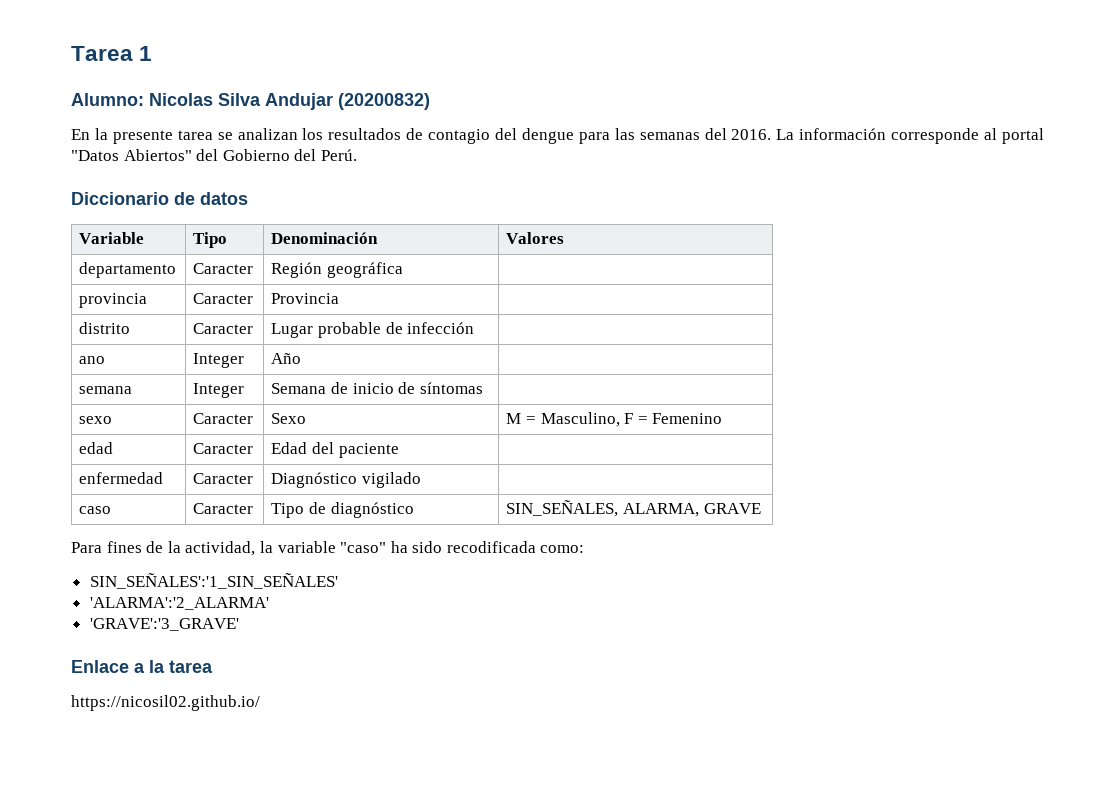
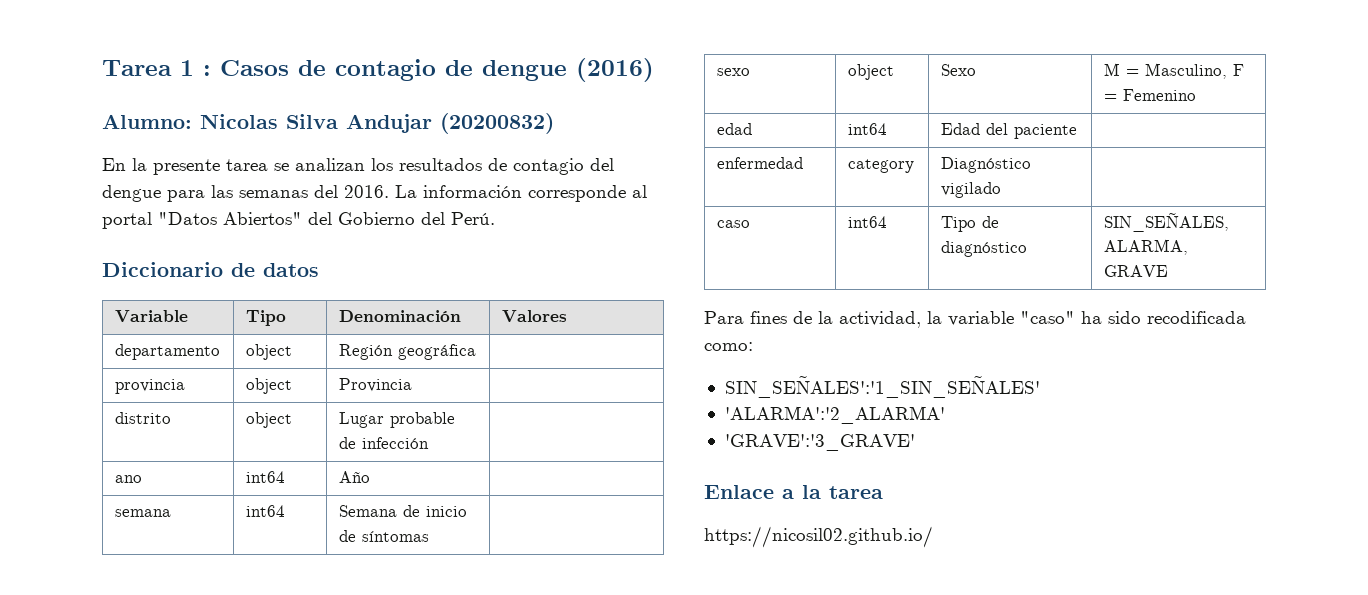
(153, 53) none -> [203,58,654,82] : Casos de contagio de dengue (2016)
[193,263,254,274] Caracter -> [245,344,292,360] object
[193,293,254,304] Caracter -> [245,378,292,394] object
[193,323,254,334] Caracter -> [245,412,292,428] object
[193,353,245,368] Integer -> [245,471,285,483] int64
[193,383,245,398] Integer -> [245,505,285,517] int64
[193,413,254,424] Caracter -> [847,64,894,80] object
[193,443,254,454] Caracter -> [847,123,887,135] int64
[193,473,254,484] Caracter -> [847,159,914,173] category
[193,503,254,514] Caracter -> [847,216,887,228] int64

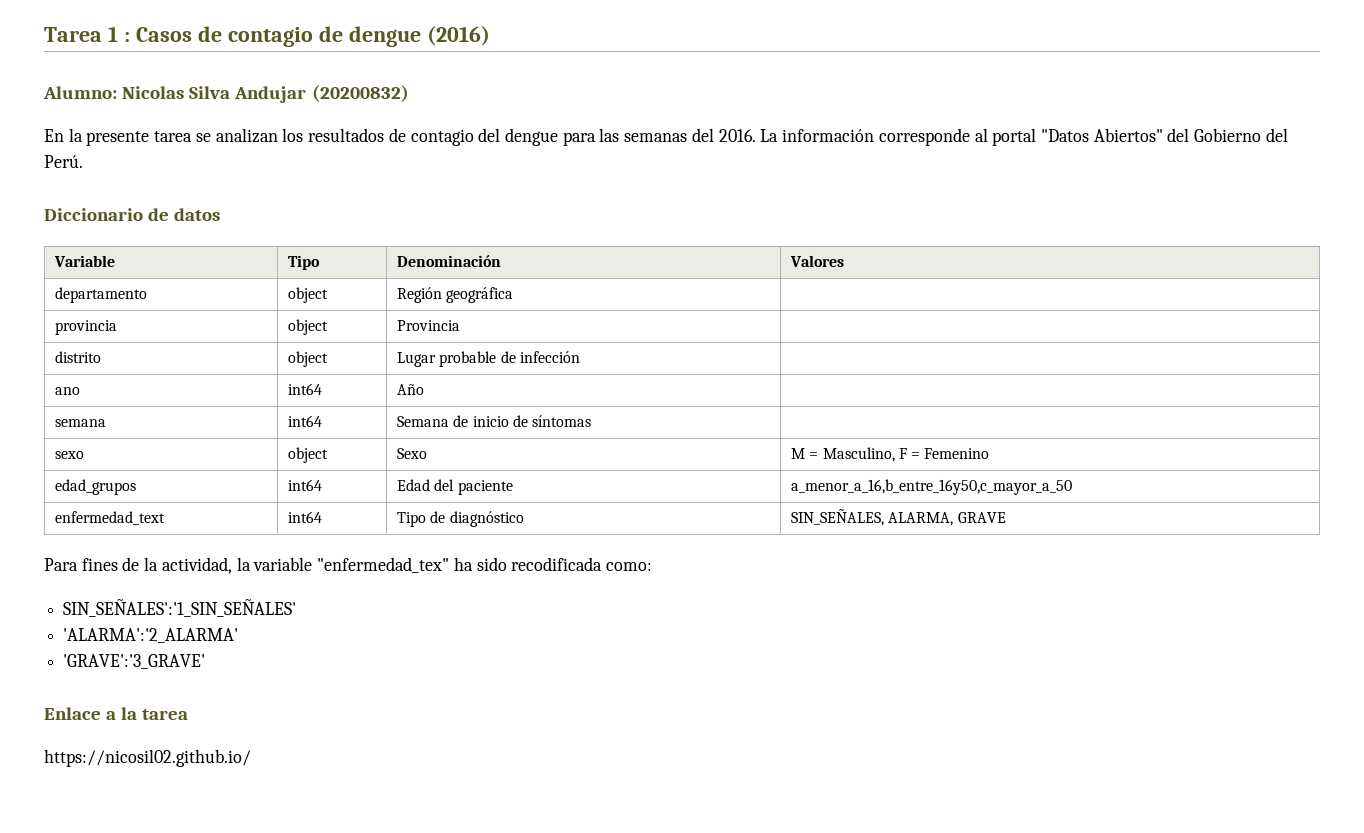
[716,123,752,135] edad -> [54,479,136,495] edad_grupos
[716,157,803,169] [847,159,914,173] [940,157,1031,173] [940,182,1001,198] [716,220,750,228] // enfermedad | category | Diagnóstico vigilado | // caso -> [790,479,1072,495] [54,511,165,525] a_menor_a_16,b_entre_16y50,c_mayor_a_50 // enfermedad_text
[1020,311,1075,324] "caso" -> [317,557,450,573] "enfermedad_tex"

